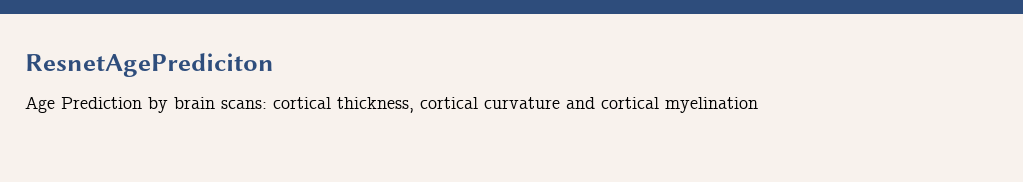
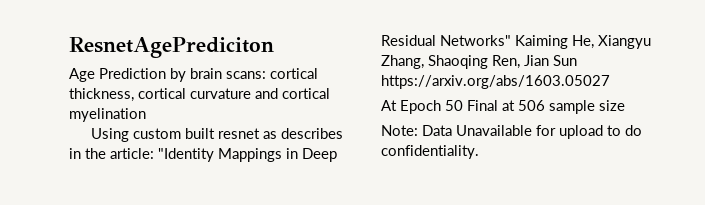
(758, 105) none -> [91,128,344,142] [69,148,337,162] [381,35,651,49] [381,55,577,69] [381,75,610,89] [381,100,625,114] [381,125,642,139] [381,145,479,159] // Using custom built resnet as describes in the article: "Identity Mappings in Deep Residual Networks" Kaiming He, Xiangyu Zhang, Shaoqing Ren, Jian Sun https://arxiv.org/abs/1603.05027 // At Epoch 50 Final at 506 sample size // Note: Data Unavailable for upload to do confidentiality.

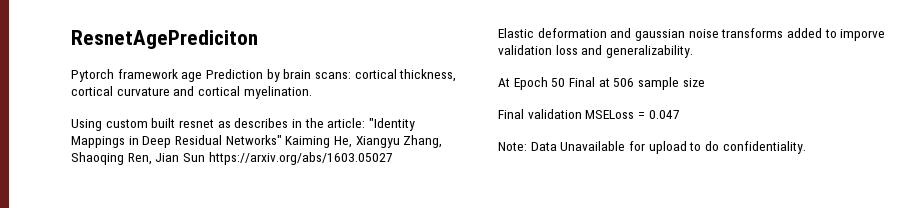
[69,68,95,82] Age -> [71,69,203,82] Pytorch framework age
[69,108,146,122] myelination -> [243,86,312,99] myelination.
(610, 82) none -> [498,28,886,41] [498,45,693,58] // Elastic deformation and gaussian noise transforms added to imporve validation loss and generalizability.
(625, 105) none -> [498,109,680,119] // Final validation MSELoss = 0.047

